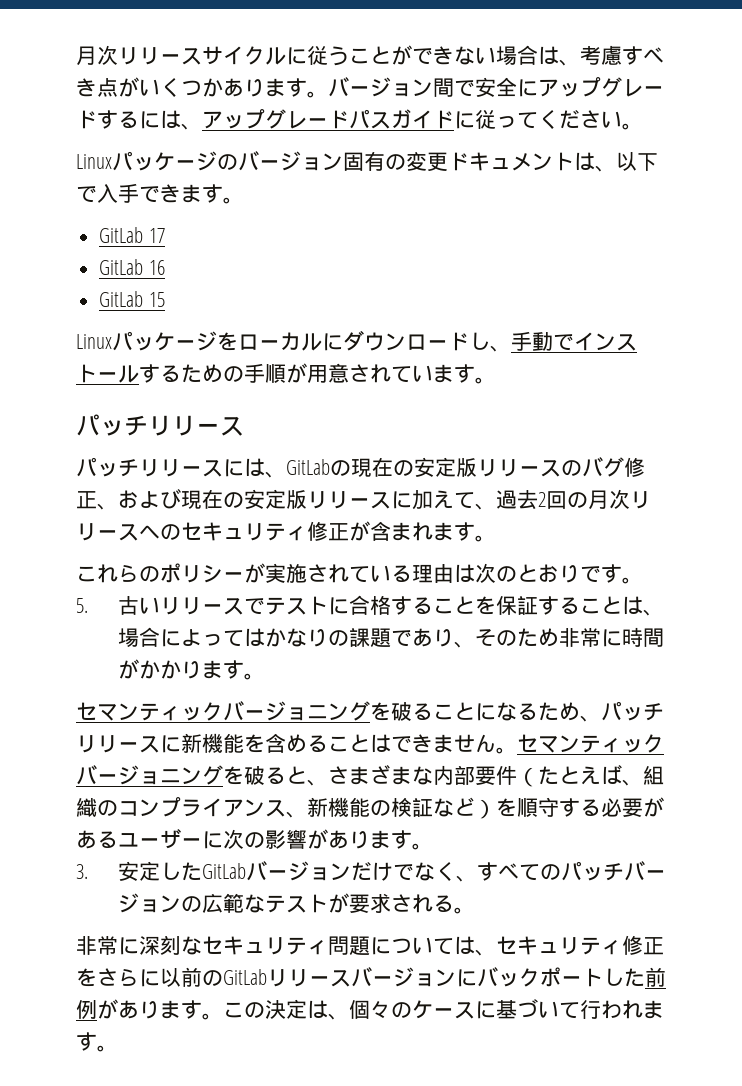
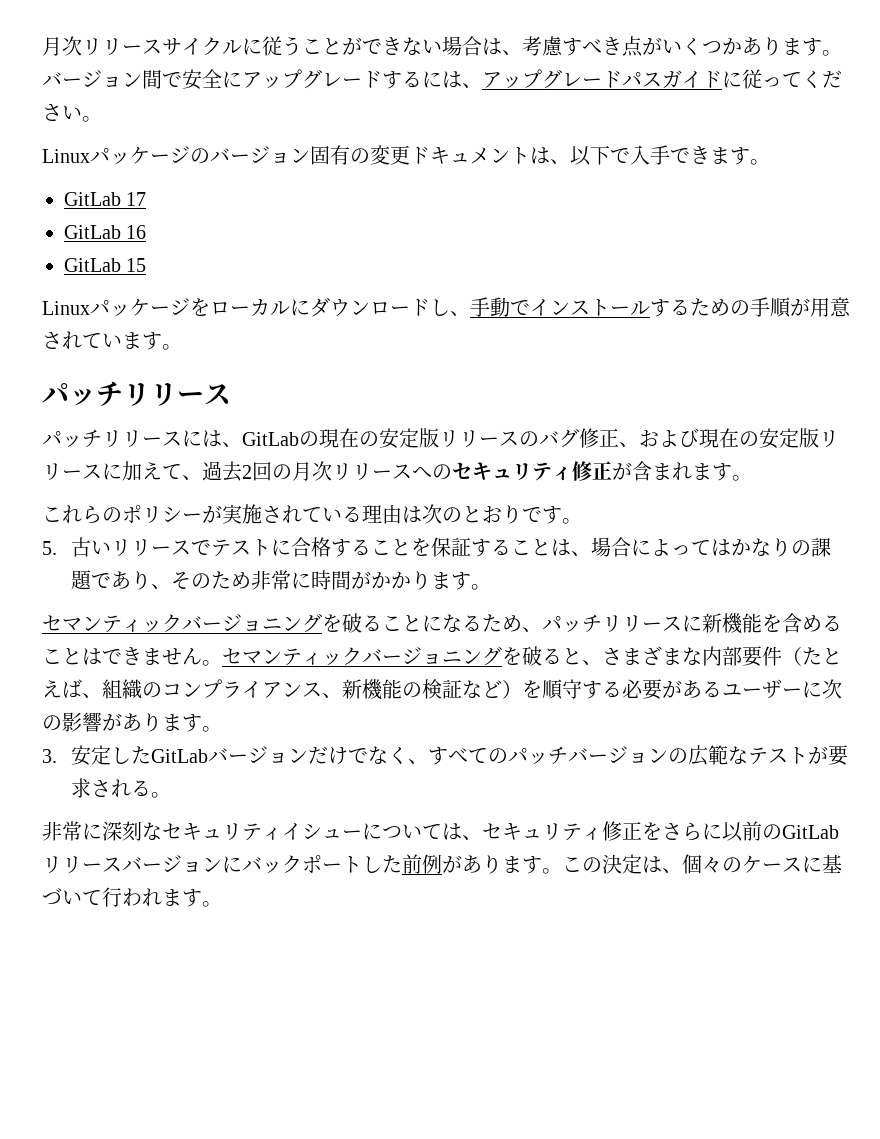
[328,936,370,956] 問題 -> [282,823,362,840] イシュー

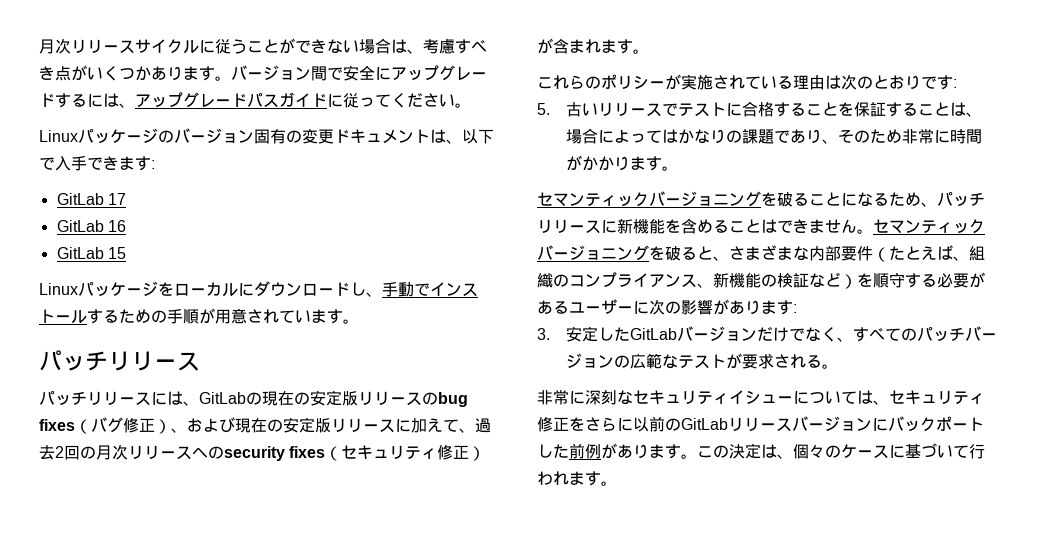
[750,159,770,165] 。 -> [151,160,155,169] :
(539, 439) none -> [438,392,468,407] [39,419,91,434] bug fixes（
(619, 438) none -> [155,419,171,434] ）
[452,461,612,481] セキュリティ修正 -> [224,444,486,461] security fixes（セキュリティ修正）
[562,518,582,524] 。 -> [953,79,957,88] :
[202,726,222,732] 。 -> [793,304,797,313] :

